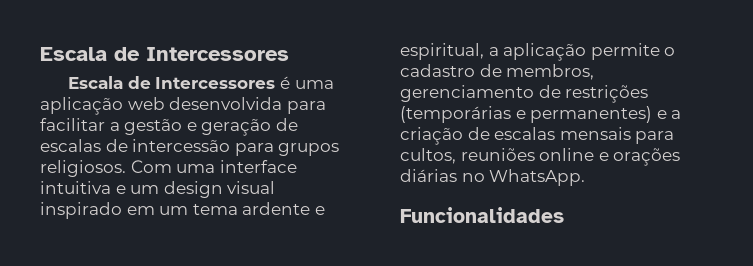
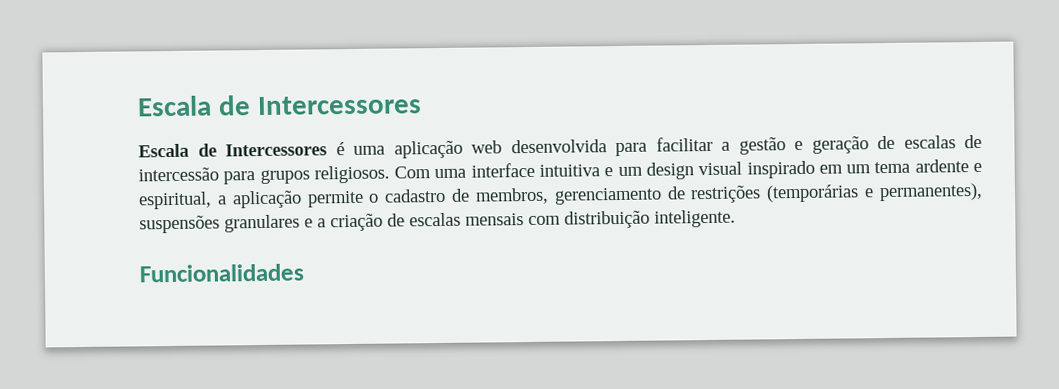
[530,106,653,123] permanentes) -> [878,182,983,202] [139,214,300,234] permanentes), suspensões granulares
[635,131,675,144] [400,148,681,166] [400,169,586,186] para cultos, reuniões online e orações diárias no WhatsApp. -> [528,209,736,229] com distribuição inteligente.

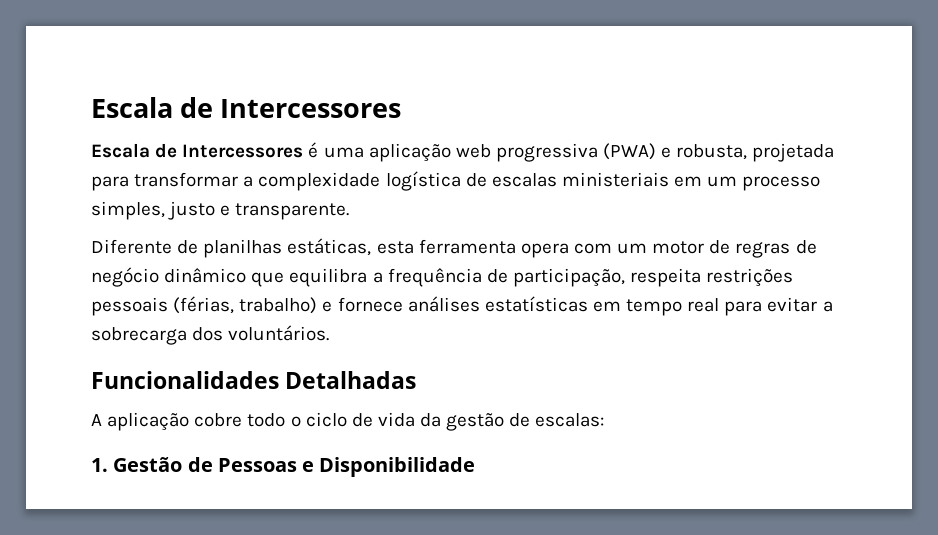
[510,134,982,157] [138,159,982,185] [138,182,983,210] [139,209,736,234] [139,263,304,283] desenvolvida para facilitar a gestão e geração de escalas de intercessão para grupos religiosos. Com uma interface intuitiva e um design visual inspirado em um tema ardente e espiritual, a aplicação permite o cadastro de membros, gerenciamento de restrições (temporárias e permanentes), suspensões granulares e a criação de escalas mensais com distribuição inteligente. // Funcionalidades -> [495,143,835,162] [91,171,821,191] [91,201,350,220] [91,238,817,258] [91,267,794,287] [91,296,833,316] [91,325,330,345] [91,371,417,389] [91,412,605,431] [91,457,476,477] progressiva (PWA) e robusta, projetada para transformar a complexidade logística de escalas ministeriais em um processo simples, justo e transparente. // Diferente de planilhas estáticas, esta ferramenta opera com um motor de regras de negócio dinâmico que equilibra a frequência de participação, respeita restrições pessoais (férias, trabalho) e fornece análises estatísticas em tempo real para evitar a sobrecarga dos voluntários. // Funcionalidades Detalhadas // A aplicação cobre todo o ciclo de vida da gestão de escalas: // 1. Gestão de Pessoas e Disponibilidade

